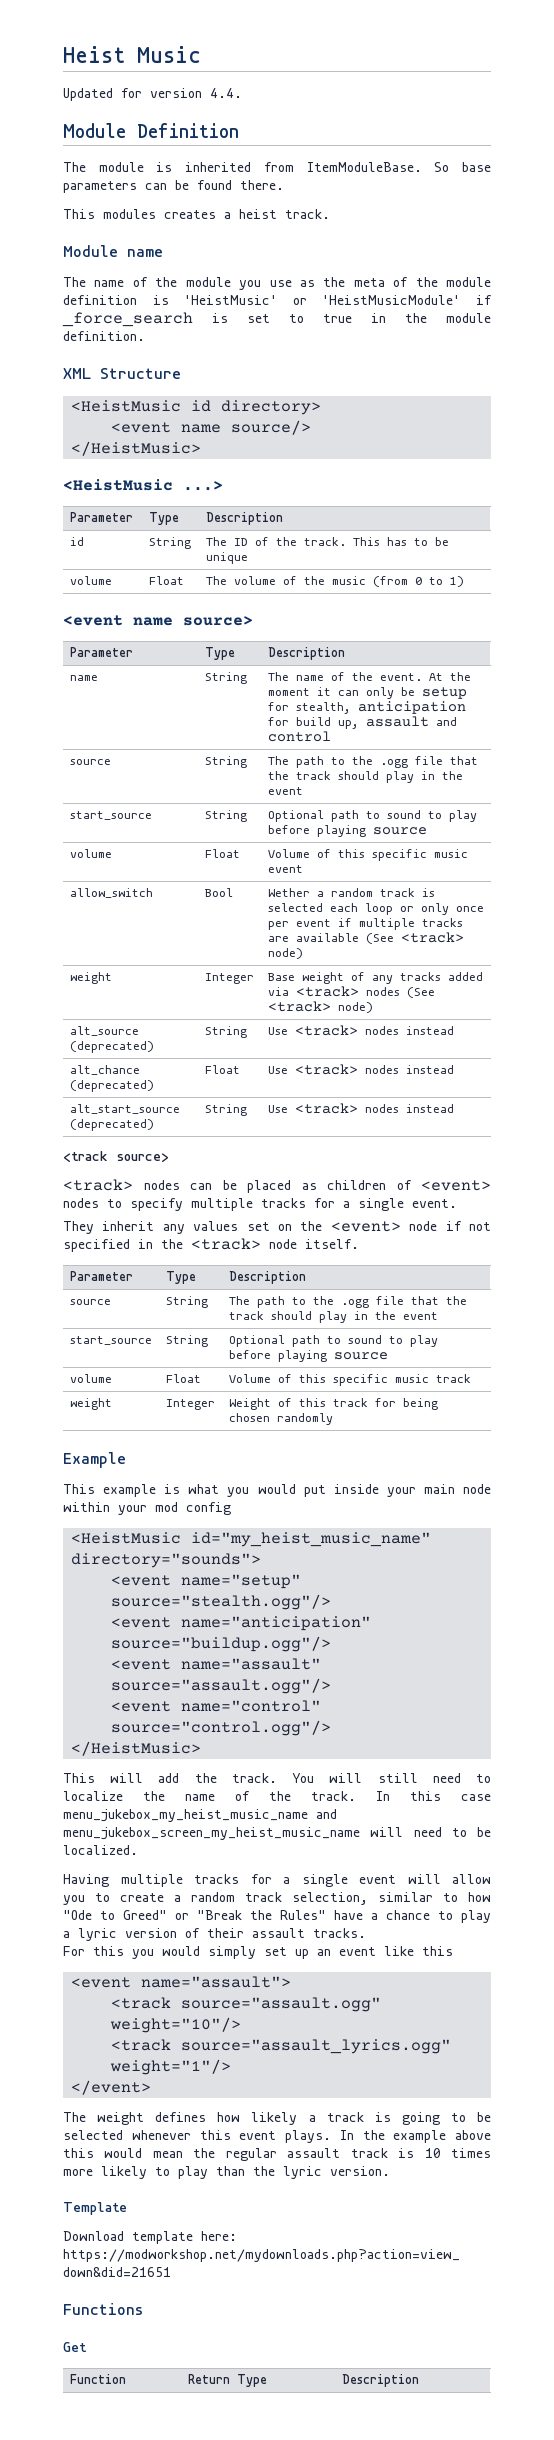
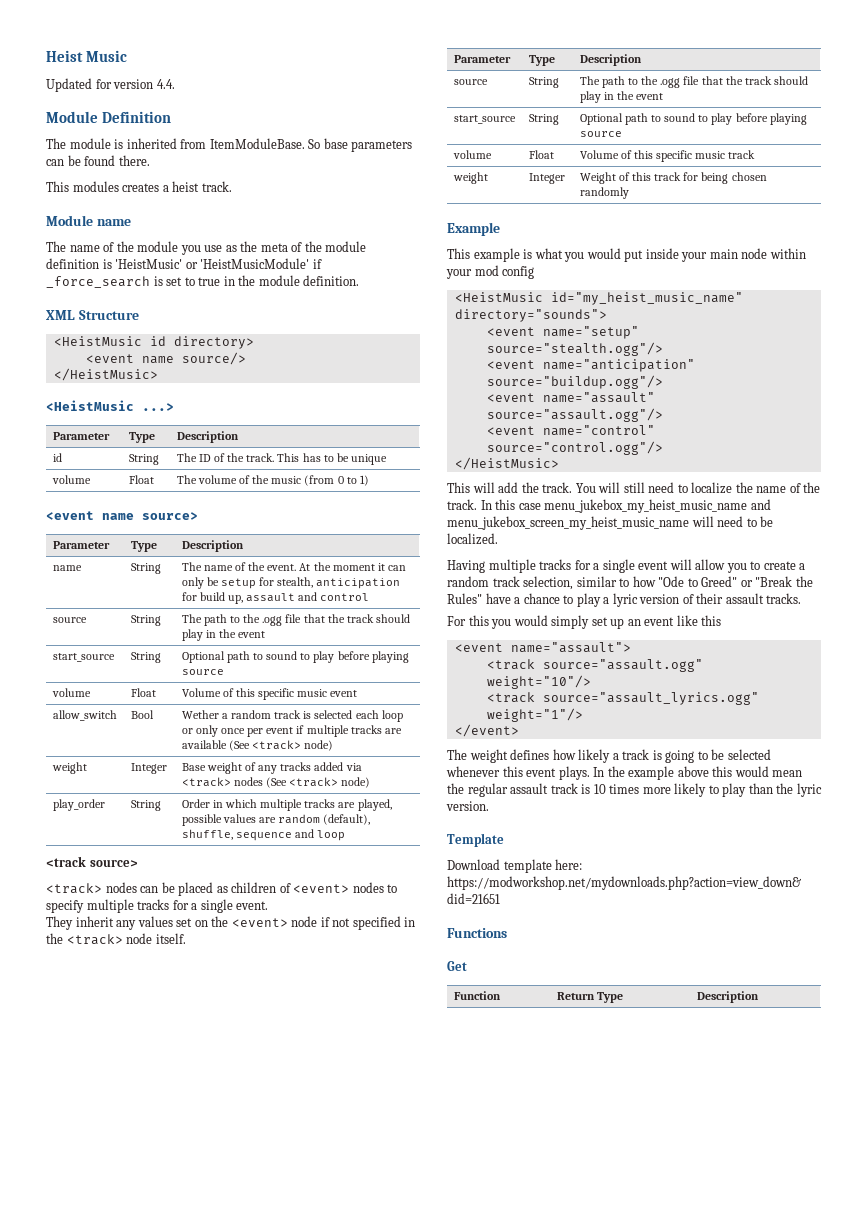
[69,1026,139,1036] [69,1041,154,1053] [204,1026,247,1038] [267,1025,454,1036] [69,1065,140,1075] [69,1080,154,1092] [204,1065,240,1074] [267,1064,454,1075] [69,1104,180,1114] [69,1119,154,1131] [204,1104,247,1116] [267,1103,454,1114] alt_source (deprecated) | String | Use <track> nodes instead // alt_chance (deprecated) | Float | Use <track> nodes instead // alt_start_source (deprecated) | String | Use <track> nodes instead -> [52,799,105,811] [130,800,161,811] [181,799,392,811] [181,814,371,826] [181,829,346,841] play_order | String | Order in which multiple tracks are played, possible values are random (default), shuffle, sequence and loop

